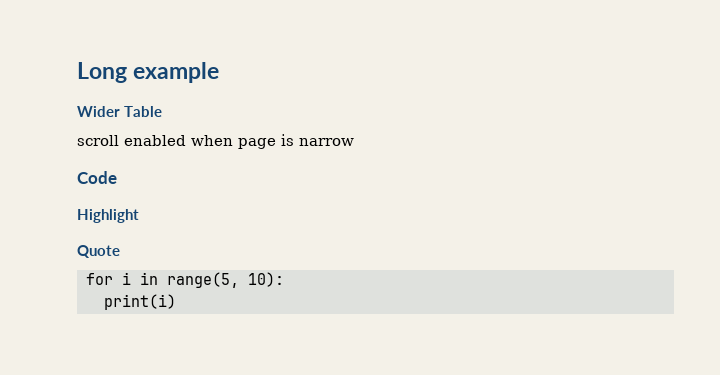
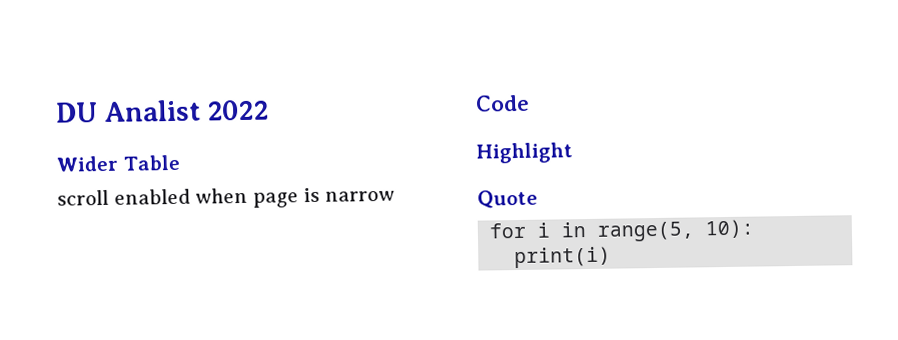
[77,62,220,83] Long example -> [55,99,270,123] DU Analist 2022

